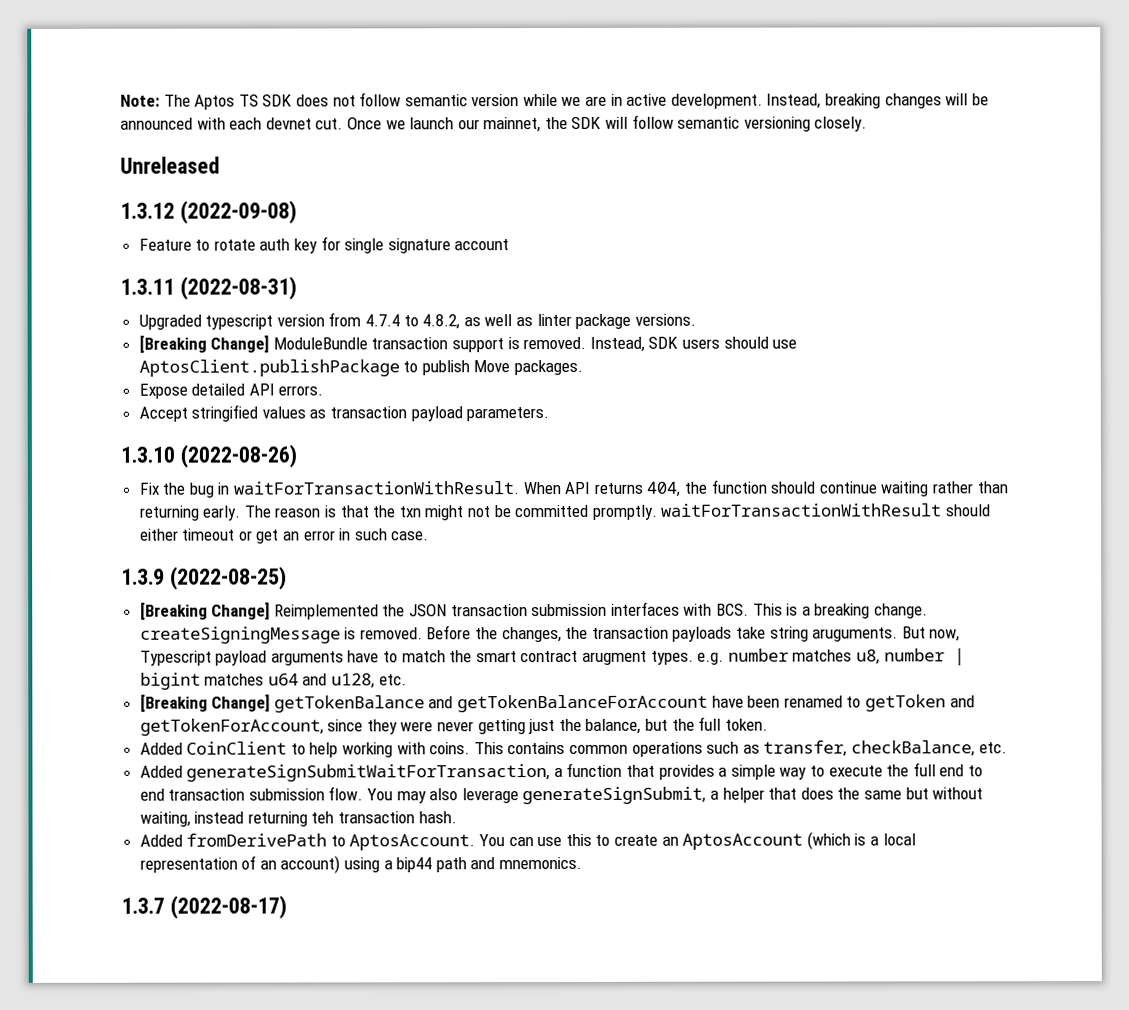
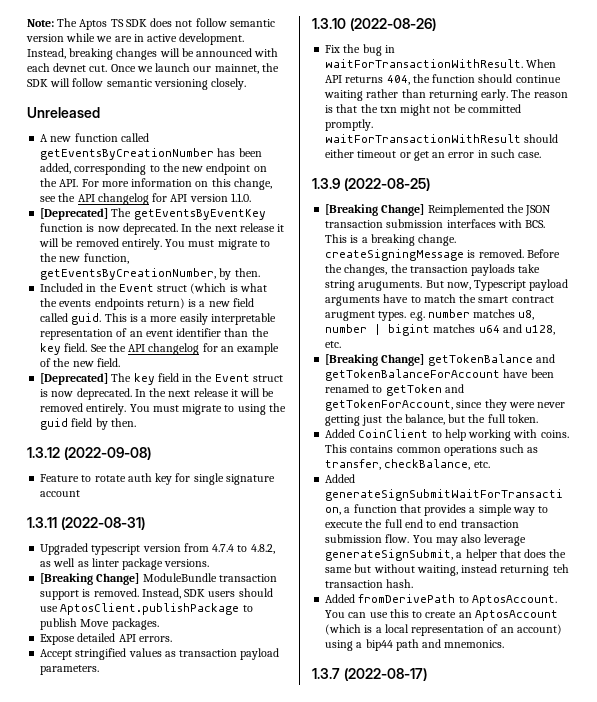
(220, 165) none -> [40,133,149,142] [40,148,262,160] [40,163,267,175] [40,178,272,190] [40,193,251,205] [40,208,266,220] [40,223,285,235] [39,238,270,250] [40,253,129,264] [40,268,260,280] [40,283,267,294] [40,298,254,310] [40,313,276,325] [40,328,269,340] [40,343,280,355] [40,358,120,367] [40,373,283,385] [40,388,275,400] [40,403,286,415] [40,418,136,430] // A new function called getEventsByCreationNumber has been added, corresponding to the new endpoint on the API. For more information on this change, see the API changelog for API version 1.1.0. // [Deprecated] The getEventsByEventKey function is now deprecated. In the next release it will be removed entirely. You must migrate to the new function, getEventsByCreationNumber, by then. // Included in the Event struct (which is what the events endpoints return) is a new field called guid. This is a more easily interpretable representation of an event identifier than the key field. See the API changelog for an example of the new field. // [Deprecated] The key field in the Event struct is now deprecated. In the next release it will be removed entirely. You must migrate to using the guid field by then.

